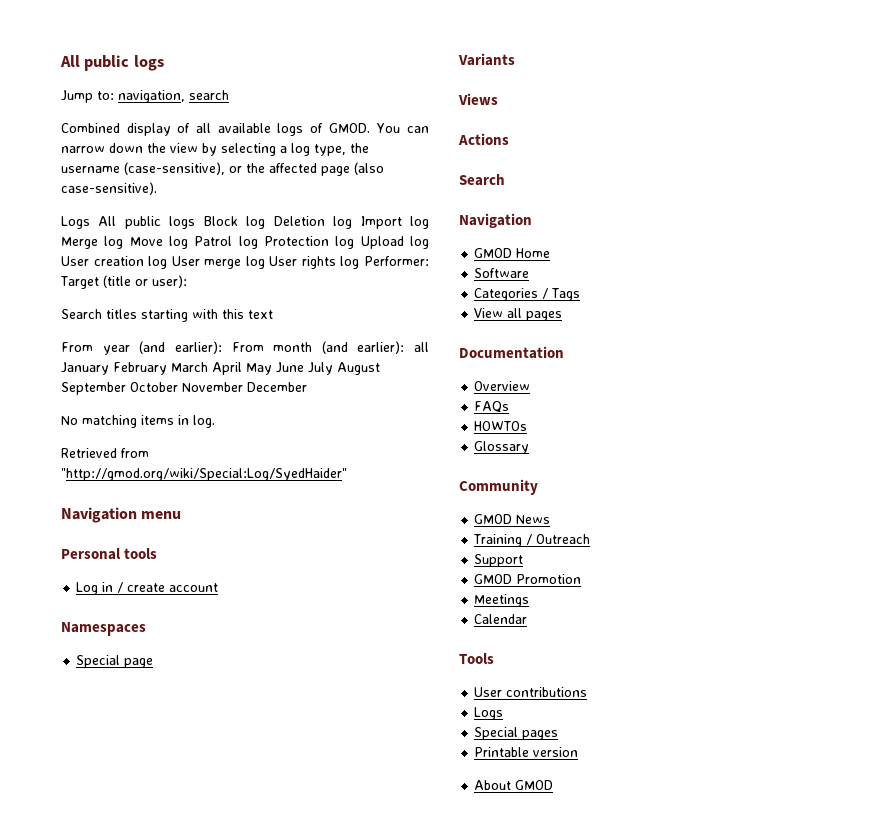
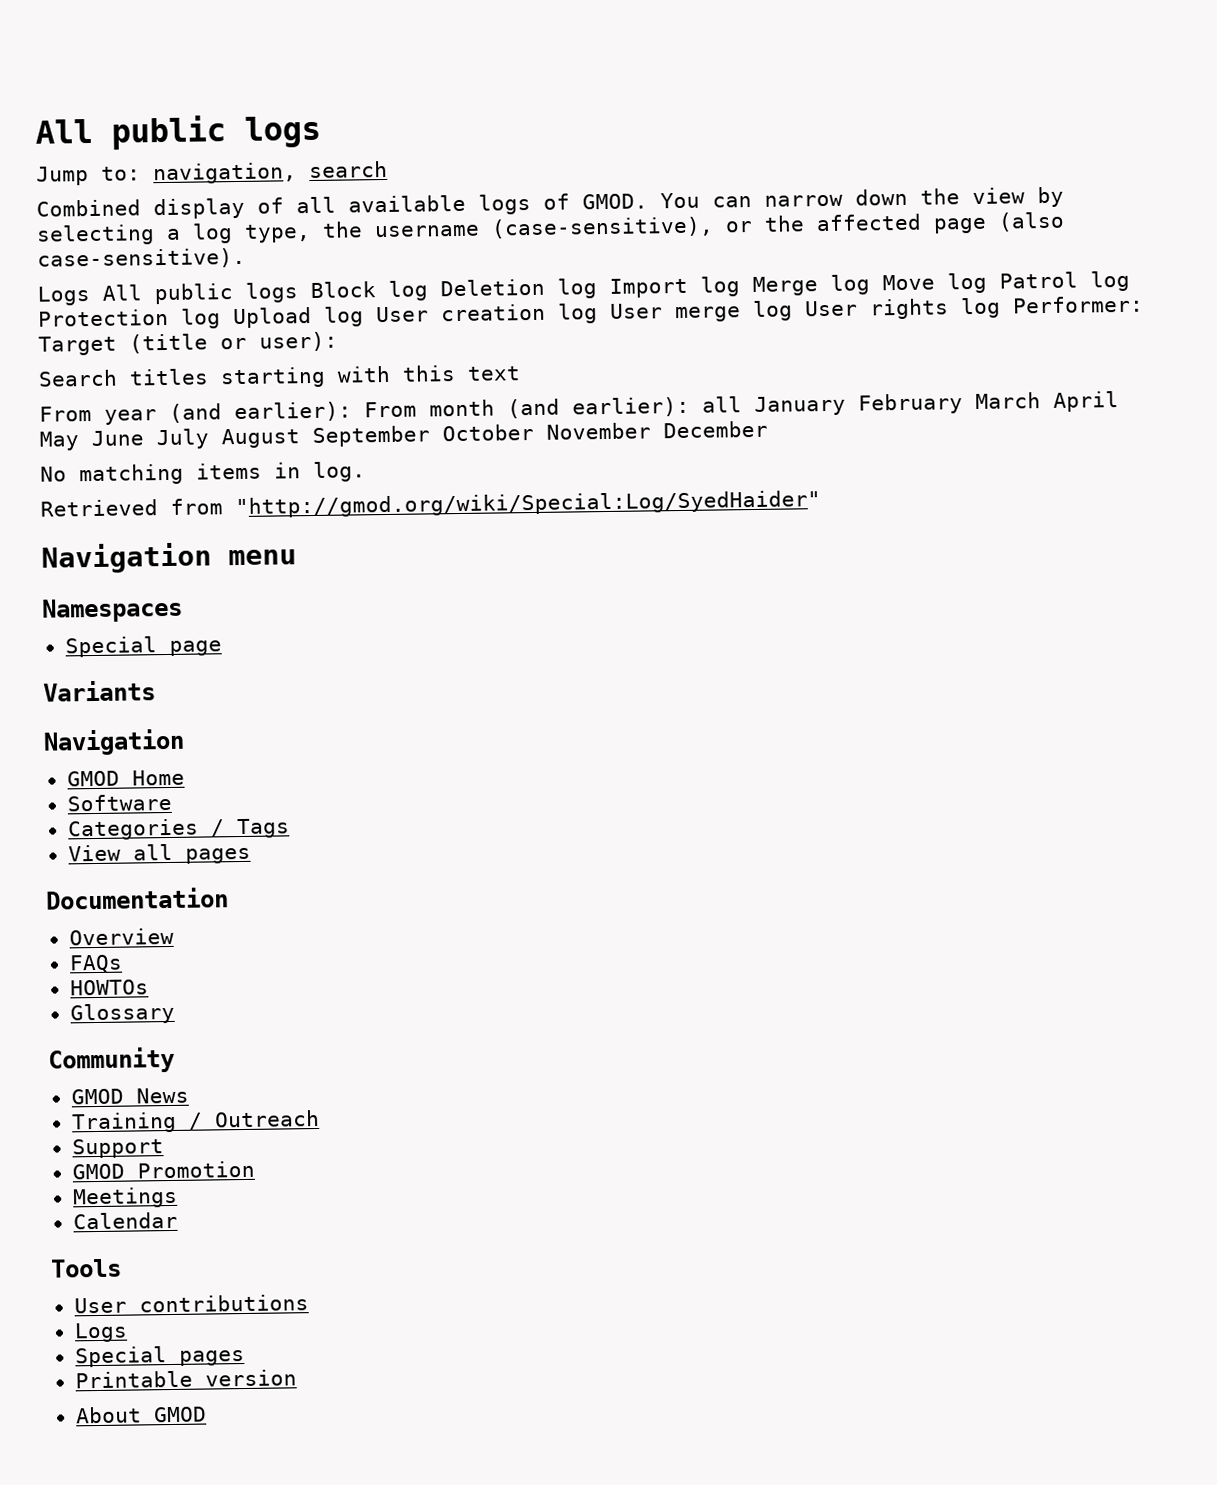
[61,548,158,560] [76,582,219,595] // Personal tools // Log in / create account -> (297, 557) none
[458,93,498,105] [458,133,509,145] [459,174,505,186] // Views // Actions // Search -> (156, 691) none

